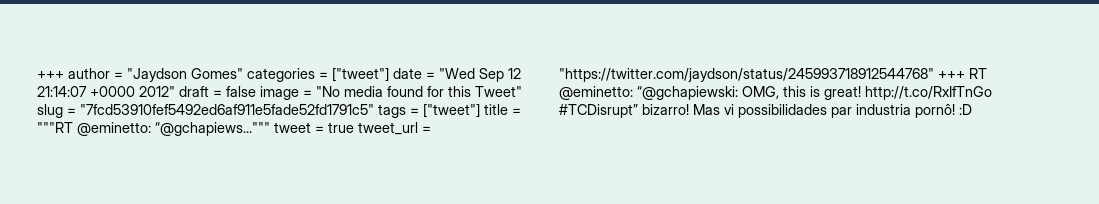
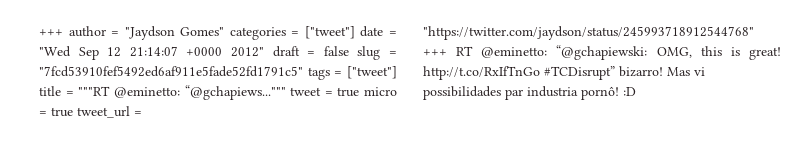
[260,86,522,100] image = "No media found for this Tweet" -> (349, 51) none
(354, 127) none -> [364,87,397,96] [39,107,73,117] micro = true

